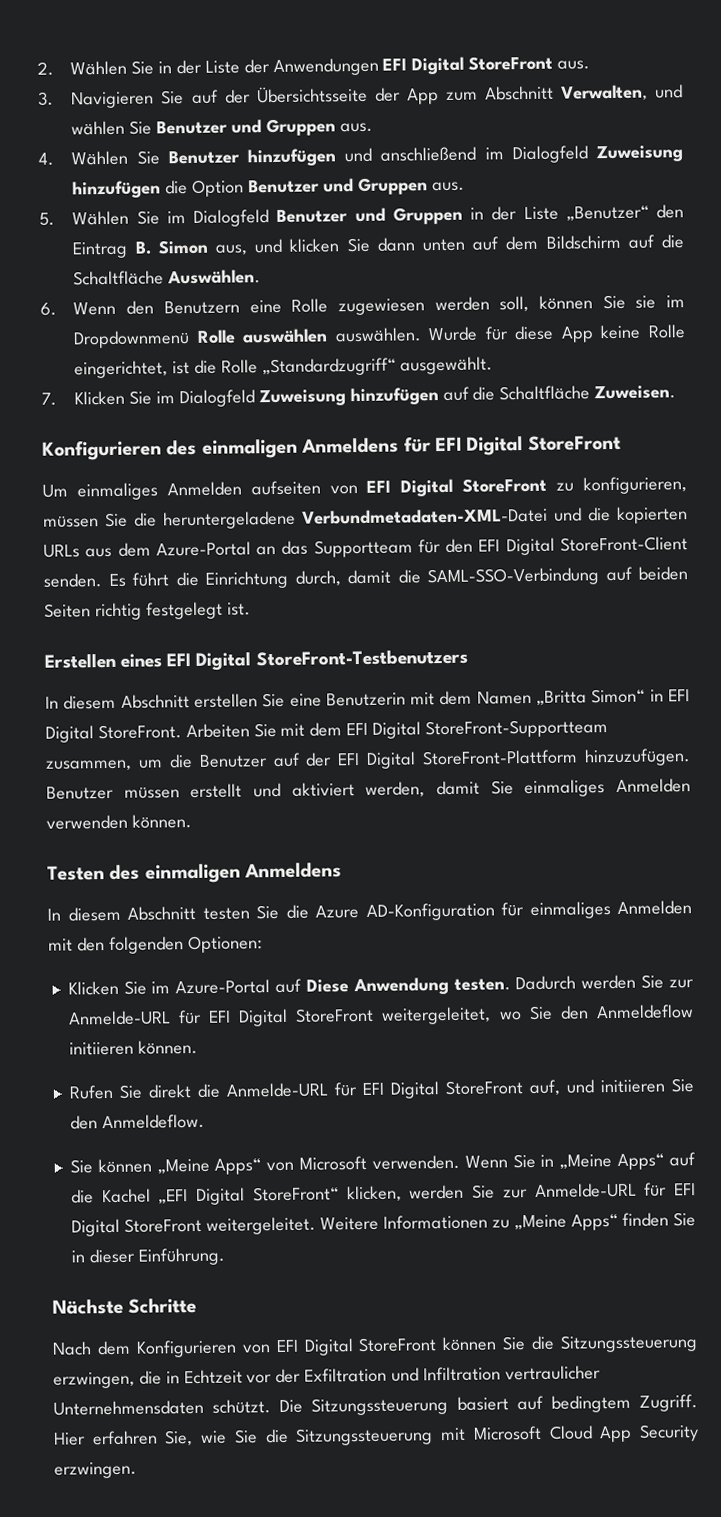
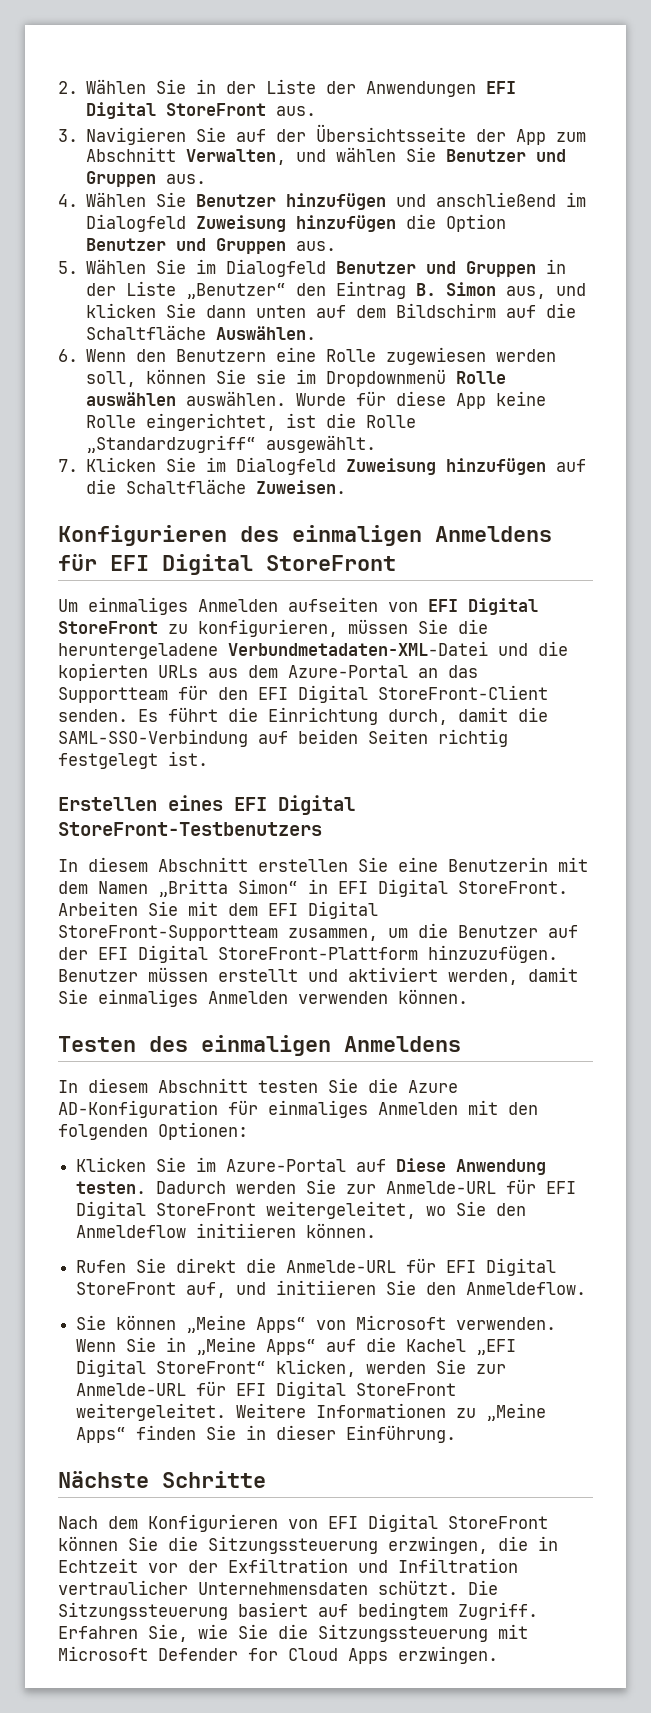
[53,1430,158,1446] Hier erfahren -> [58,1626,138,1639] Erfahren
[548,1424,699,1443] Cloud App Security -> [158,1648,388,1664] Defender for Cloud Apps

